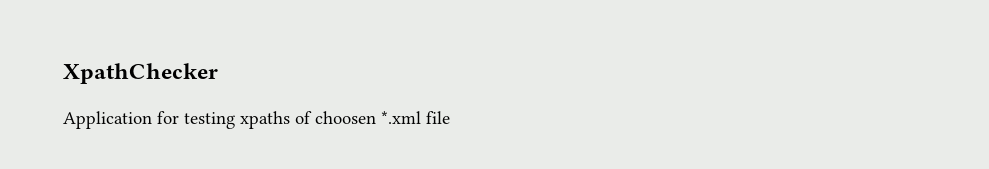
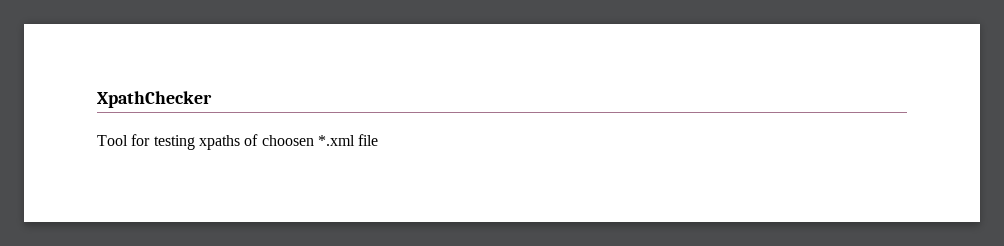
[63,111,152,129] Application -> [97,135,128,146] Tool

